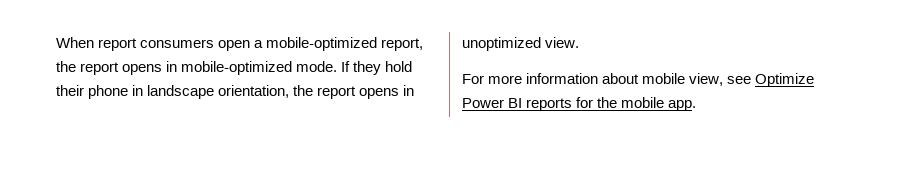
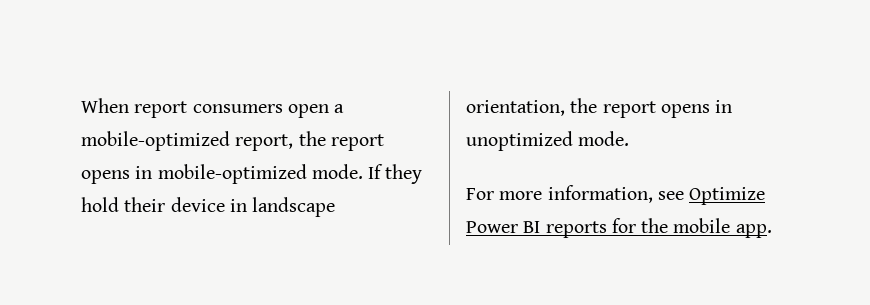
[88,85,129,99] phone -> [170,197,225,212] device
[545,37,580,48] view. -> [578,131,630,146] mode.
[526,73,724,86] information about mobile view, -> [547,185,653,203] information,

